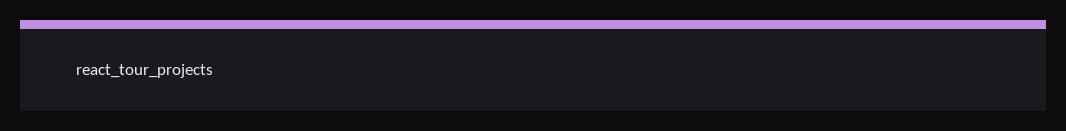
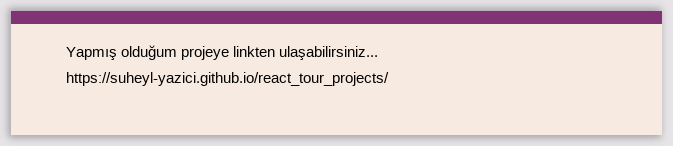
[76,64,213,78] react_tour_projects -> [66,45,379,60] [66,72,389,86] Yapmış olduğum projeye linkten ulaşabilirsiniz... https://suheyl-yazici.github.io/react_tour_projects/

